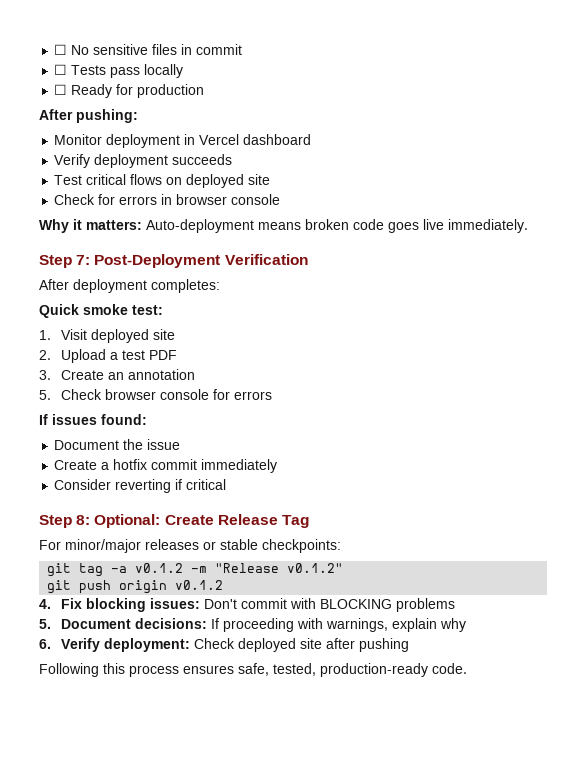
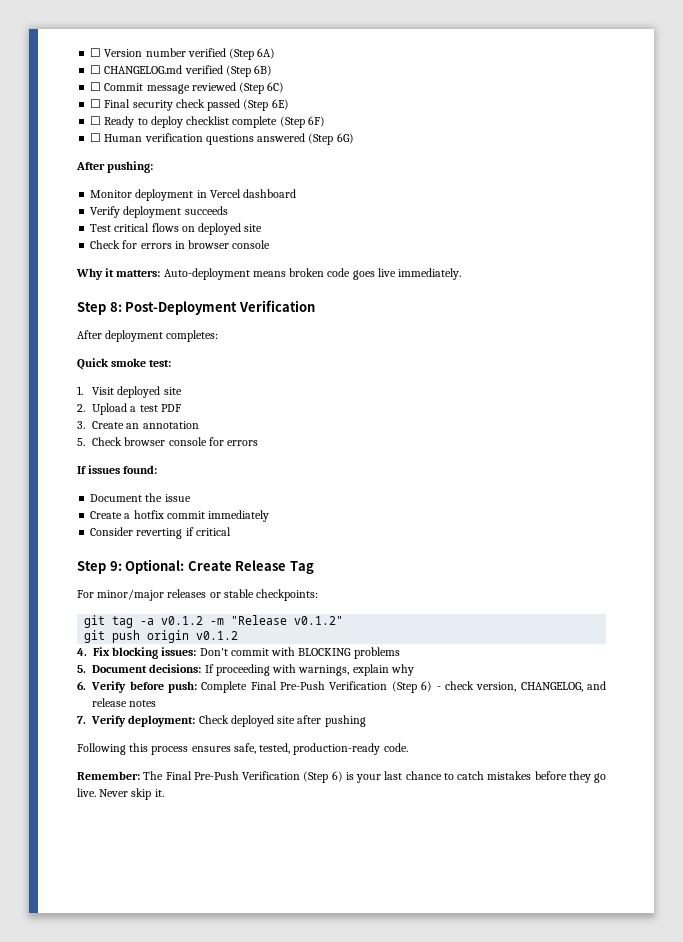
[54,44,243,55] [54,64,184,78] [54,84,205,98] ☐ No sensitive files in commit // ☐ Tests pass locally // ☐ Ready for production -> [90,48,276,60] [90,65,273,77] [90,82,285,94] [90,99,289,111] [90,116,325,128] [90,133,354,145] ☐ Version number verified (Step 6A) // ☐ CHANGELOG.md verified (Step 6B) // ☐ Commit message reviewed (Step 6C) // ☐ Final security check passed (Step 6E) // ☐ Ready to deploy checklist complete (Step 6F) // ☐ Human verification questions answered (Step 6G)
[76,255,91,265] 7: -> [109,302,122,312] 8:
[76,515,91,525] 8: -> [109,561,122,571] 9:
(100, 645) none -> [129,681,606,693] [92,698,157,707] [77,715,127,727] before push: Complete Final Pre-Push Verification (Step 6) - check version, CHANGELOG, and release notes // 7. Verify
(467, 668) none -> [77,771,606,783] [77,788,164,800] // Remember: The Final Pre-Push Verification (Step 6) is your last chance to catch mistakes before they go live. Never skip it.

